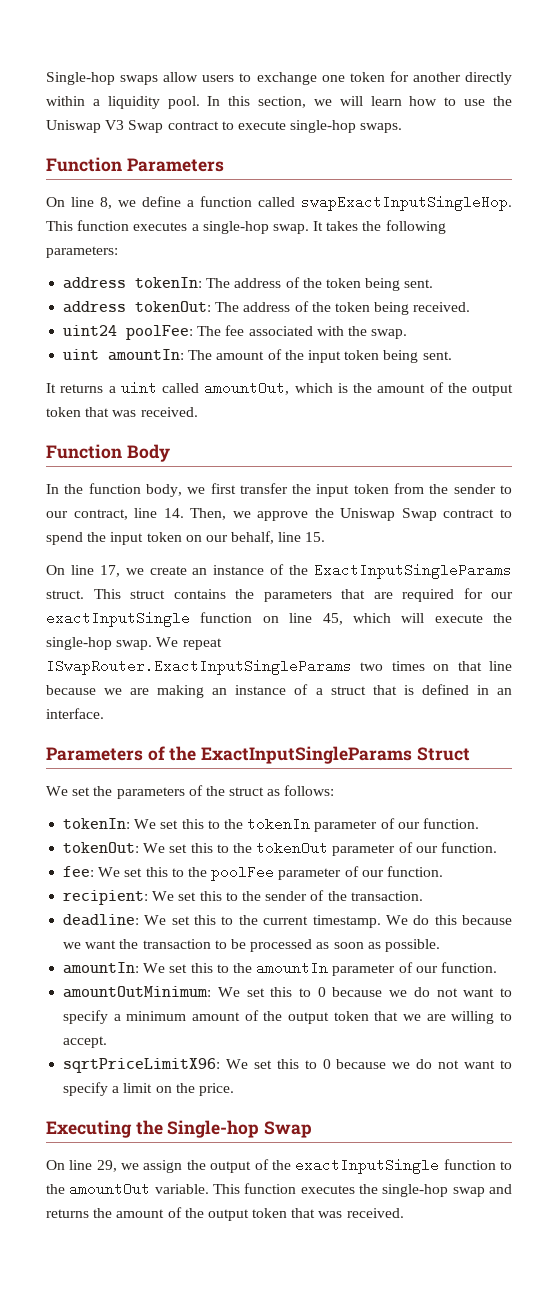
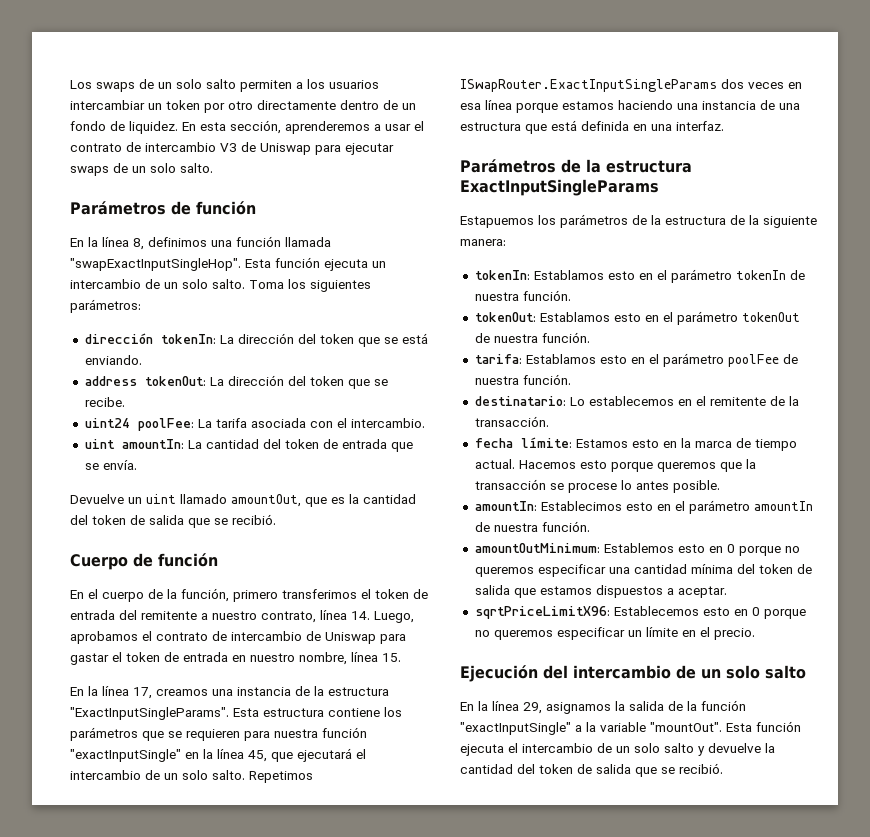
[46,71,513,85] [46,96,513,109] [46,120,403,133] [46,157,224,172] [46,195,512,211] [46,220,446,234] [46,246,118,258] [63,277,434,291] [63,301,471,315] [63,325,408,340] [63,349,452,363] [46,381,513,396] [46,407,198,417] [46,444,170,462] [46,483,512,497] [46,508,512,521] [46,531,326,545] [46,563,512,579] [46,588,513,602] [46,611,512,627] [46,637,222,650] [46,659,512,675] [46,684,513,698] [46,708,104,719] [46,746,470,764] [46,785,335,799] [63,817,479,832] [63,841,497,856] [63,865,443,881] [63,890,423,905] [63,914,512,928] [63,939,440,952] [63,961,497,976] [63,986,513,998] [63,1010,513,1024] [63,1036,108,1048] [63,1058,512,1073] [63,1082,234,1096] [46,1120,313,1138] [46,1158,512,1174] [46,1182,512,1197] [46,1207,404,1221] Single-hop swaps allow users to exchange one token for another directly within a liquidity pool. In this section, we will learn how to use the Uniswap V3 Swap contract to execute single-hop swaps. // Function Parameters // On line 8, we define a function called swapExactInputSingleHop. This function executes a single-hop swap. It takes the following parameters: // address tokenIn: The address of the token being sent. // address tokenOut: The address of the token being received. // uint24 poolFee: The fee associated with the swap. // uint amountIn: The amount of the input token being sent. // It returns a uint called amountOut, which is the amount of the output token that was received. // Function Body // In the function body, we first transfer the input token from the sender to our contract, line 14. Then, we approve the Uniswap Swap contract to spend the input token on our behalf, line 15. // On line 17, we create an instance of the ExactInputSingleParams struct. This struct contains the parameters that are required for our exactInputSingle function on line 45, which will execute the single-hop swap. We repeat ISwapRouter.ExactInputSingleParams two times on that line because we are making an instance of a struct that is defined in an interface. // Parameters of the ExactInputSingleParams Struct // We set the parameters of the struct as follows: // tokenIn: We set this to the tokenIn parameter of our function. // tokenOut: We set this to the tokenOut parameter of our function. // fee: We set this to the poolFee parameter of our function. // recipient: We set this to the sender of the transaction. // deadline: We set this to the current timestamp. We do this because we want the transaction to be processed as soon as possible. // amountIn: We set this to the amountIn parameter of our function. // amountOutMinimum: We set this to 0 because we do not want to specify a minimum amount of the output token that we are willing to accept. // sqrtPriceLimitX96: We set this to 0 because we do not want to specify a limit on the price. // Executing the Single-hop Swap // On line 29, we assign the output of the exactInputSingle function to the amountOut variable. This function executes the single-hop swap and returns the amount of the output token that was received. -> [70,79,379,92] [70,100,416,113] [70,120,424,134] [70,142,394,155] [70,163,213,176] [70,201,256,215] [70,236,331,250] [70,257,386,271] [70,279,371,292] [70,299,141,313] [84,333,428,347] [84,355,142,365] [84,375,388,389] [84,397,125,407] [84,418,425,431] [84,439,413,452] [84,460,137,470] [70,494,416,507] [70,514,276,528] [70,553,218,570] [70,588,428,602] [70,610,414,623] [70,631,406,644] [70,652,401,665] [70,686,389,699] [70,707,402,720] [70,727,367,741] [70,748,366,762] [70,770,313,783] [460,79,802,92] [460,100,800,113] [460,120,724,134] [460,159,692,173] [460,179,659,196] [460,214,817,228] [460,239,506,246] [474,269,805,283] [474,290,571,301] [474,311,800,325] [474,332,590,343] [474,353,798,367] [474,374,571,385] [474,396,799,406] [474,416,549,427] [474,437,797,451] [474,459,756,472] [474,479,720,493] [474,500,813,514] [474,521,590,532] [474,543,800,556] [474,564,812,577] [474,585,727,598] [474,606,806,619] [474,627,755,640] [460,665,806,682] [460,700,746,714] [460,721,801,735] [460,743,775,756] [460,763,723,777] Los swaps de un solo salto permiten a los usuarios intercambiar un token por otro directamente dentro de un fondo de liquidez. En esta sección, aprenderemos a usar el contrato de intercambio V3 de Uniswap para ejecutar swaps de un solo salto. // Parámetros de función // En la línea 8, definimos una función llamada "swapExactInputSingleHop". Esta función ejecuta un intercambio de un solo salto. Toma los siguientes parámetros: // dirección tokenIn: La dirección del token que se está enviando. // address tokenOut: La dirección del token que se recibe. // uint24 poolFee: La tarifa asociada con el intercambio. // uint amountIn: La cantidad del token de entrada que se envía. // Devuelve un uint llamado amountOut, que es la cantidad del token de salida que se recibió. // Cuerpo de función // En el cuerpo de la función, primero transferimos el token de entrada del remitente a nuestro contrato, línea 14. Luego, aprobamos el contrato de intercambio de Uniswap para gastar el token de entrada en nuestro nombre, línea 15. // En la línea 17, creamos una instancia de la estructura "ExactInputSingleParams". Esta estructura contiene los parámetros que se requieren para nuestra función "exactInputSingle" en la línea 45, que ejecutará el intercambio de un solo salto. Repetimos ISwapRouter.ExactInputSingleParams dos veces en esa línea porque estamos haciendo una instancia de una estructura que está definida en una interfaz. // Parámetros de la estructura ExactInputSingleParams // Estapuemos los parámetros de la estructura de la siguiente manera: // tokenIn: Establamos esto en el parámetro tokenIn de nuestra función. // tokenOut: Establamos esto en el parámetro tokenOut de nuestra función. // tarifa: Establamos esto en el parámetro poolFee de nuestra función. // destinatario: Lo establecemos en el remitente de la transacción. // fecha límite: Estamos esto en la marca de tiempo actual. Hacemos esto porque queremos que la transacción se procese lo antes posible. // amountIn: Establecimos esto en el parámetro amountIn de nuestra función. // amountOutMinimum: Establemos esto en 0 porque no queremos especificar una cantidad mínima del token de salida que estamos dispuestos a aceptar. // sqrtPriceLimitX96: Establecemos esto en 0 porque no queremos especificar un límite en el precio. // Ejecución del intercambio de un solo salto // En la línea 29, asignamos la salida de la función "exactInputSingle" a la variable "mountOut". Esta función ejecuta el intercambio de un solo salto y devuelve la cantidad del token de salida que se recibió.

